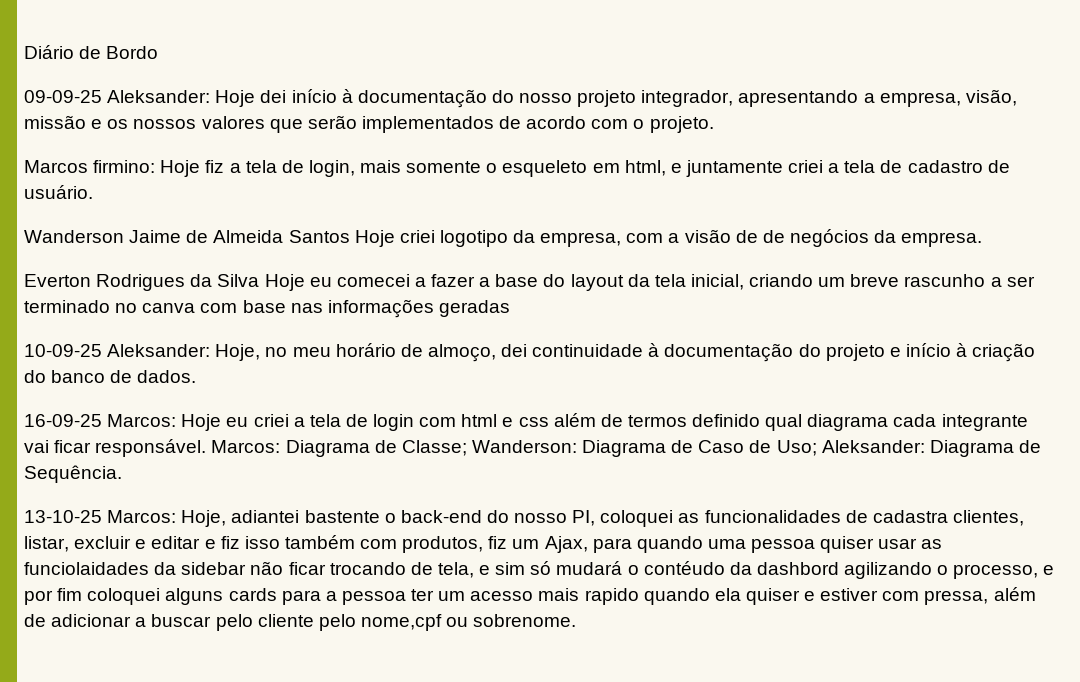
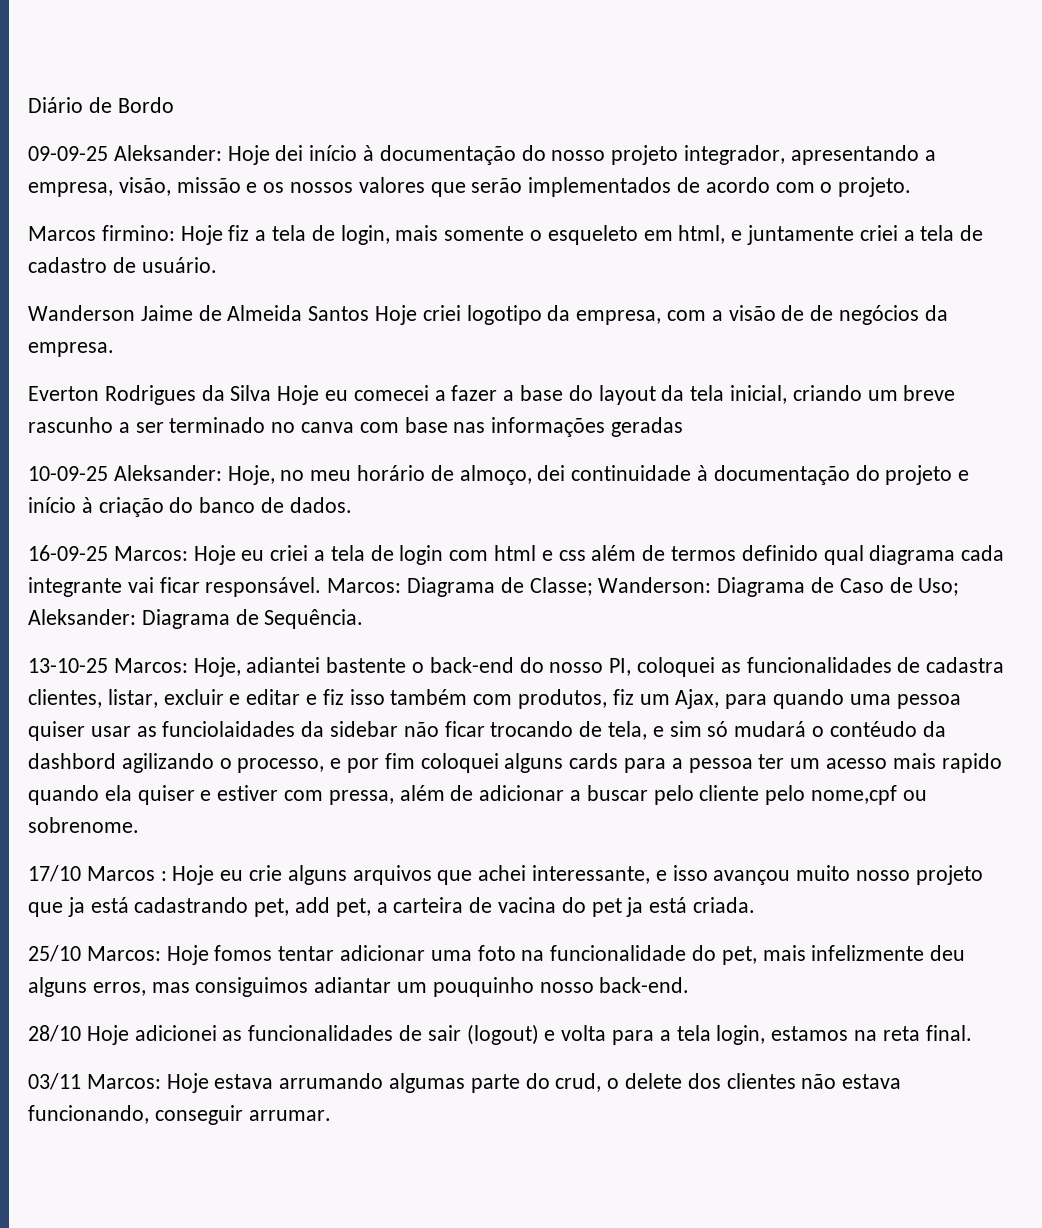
(577, 620) none -> [28,865,983,885] [28,897,756,917] [28,945,966,965] [28,977,690,997] [28,1024,972,1045] [28,1073,902,1093] [28,1105,331,1125] // 17/10 Marcos : Hoje eu crie alguns arquivos que achei interessante, e isso avançou muito nosso projeto que ja está cadastrando pet, add pet, a carteira de vacina do pet ja está criada. // 25/10 Marcos: Hoje fomos tentar adicionar uma foto na funcionalidade do pet, mais infelizmente deu alguns erros, mas consiguimos adiantar um pouquinho nosso back-end. // 28/10 Hoje adicionei as funcionalidades de sair (logout) e volta para a tela login, estamos na reta final. // 03/11 Marcos: Hoje estava arrumando algumas parte do crud, o delete dos clientes não estava funcionando, conseguir arrumar.

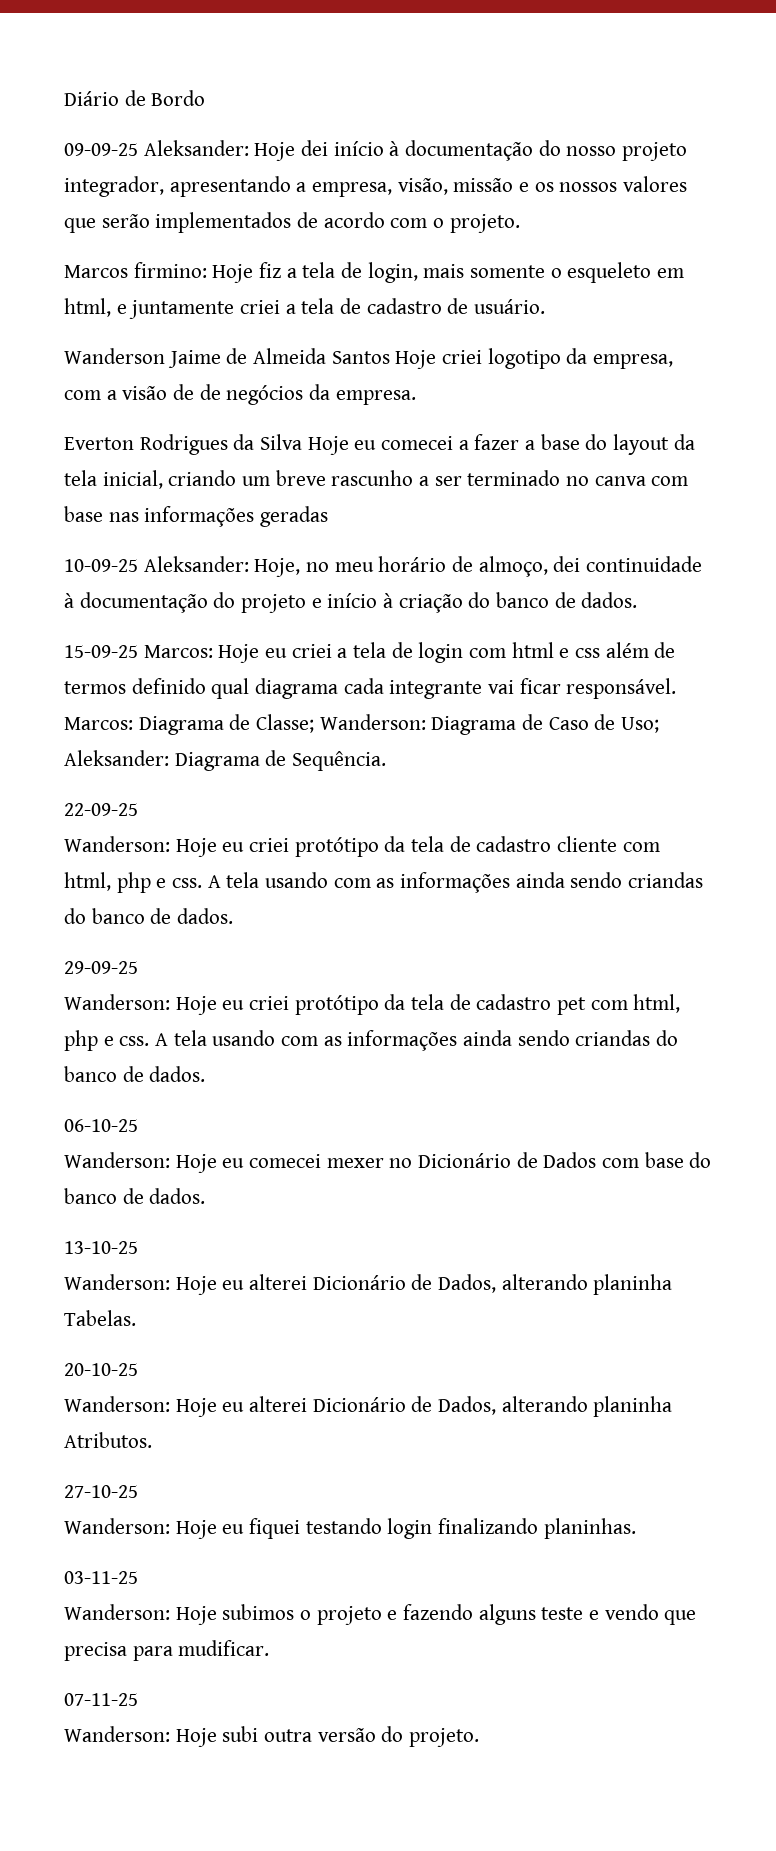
[28,545,108,561] 16-09-25 -> [64,645,138,658] 15-09-25
[28,657,1005,677] [28,689,961,709] [28,721,946,741] [28,753,1002,773] [28,785,927,805] [28,817,139,833] [28,865,983,885] [28,897,756,917] [28,945,966,965] [28,977,690,997] [28,1024,972,1045] [28,1073,902,1093] [28,1105,331,1125] 13-10-25 Marcos: Hoje, adiantei bastente o back-end do nosso PI, coloquei as funcionalidades de cadastra clientes, listar, excluir e editar e fiz isso também com produtos, fiz um Ajax, para quando uma pessoa quiser usar as funciolaidades da sidebar não ficar trocando de tela, e sim só mudará o contéudo da dashbord agilizando o processo, e por fim coloquei alguns cards para a pessoa ter um acesso mais rapido quando ela quiser e estiver com pressa, além de adicionar a buscar pelo cliente pelo nome,cpf ou sobrenome. // 17/10 Marcos : Hoje eu crie alguns arquivos que achei interessante, e isso avançou muito nosso projeto que ja está cadastrando pet, add pet, a carteira de vacina do pet ja está criada. // 25/10 Marcos: Hoje fomos tentar adicionar uma foto na funcionalidade do pet, mais infelizmente deu alguns erros, mas consiguimos adiantar um pouquinho nosso back-end. // 28/10 Hoje adicionei as funcionalidades de sair (logout) e volta para a tela login, estamos na reta final. // 03/11 Marcos: Hoje estava arrumando algumas parte do crud, o delete dos clientes não estava funcionando, conseguir arrumar. -> [64,803,138,816] [64,836,660,857] [64,872,704,893] [64,908,234,924] [64,961,138,974] [64,994,681,1015] [64,1030,679,1051] [64,1066,206,1082] [64,1119,138,1132] [64,1152,712,1173] [64,1188,206,1204] [64,1241,138,1254] [64,1274,673,1295] [64,1310,136,1326] [64,1363,138,1376] [64,1396,673,1417] [64,1432,152,1448] [64,1485,138,1498] [64,1518,636,1539] [64,1571,138,1584] [64,1604,697,1625] [64,1640,270,1661] [64,1693,138,1706] [64,1726,480,1747] 22-09-25 // Wanderson: Hoje eu criei protótipo da tela de cadastro cliente com html, php e css. A tela usando com as informações ainda sendo criandas do banco de dados. // 29-09-25 // Wanderson: Hoje eu criei protótipo da tela de cadastro pet com html, php e css. A tela usando com as informações ainda sendo criandas do banco de dados. // 06-10-25 // Wanderson: Hoje eu comecei mexer no Dicionário de Dados com base do banco de dados. // 13-10-25 // Wanderson: Hoje eu alterei Dicionário de Dados, alterando planinha Tabelas. // 20-10-25 // Wanderson: Hoje eu alterei Dicionário de Dados, alterando planinha Atributos. // 27-10-25 // Wanderson: Hoje eu fiquei testando login finalizando planinhas. // 03-11-25 // Wanderson: Hoje subimos o projeto e fazendo alguns teste e vendo que precisa para mudificar. // 07-11-25 // Wanderson: Hoje subi outra versão do projeto.

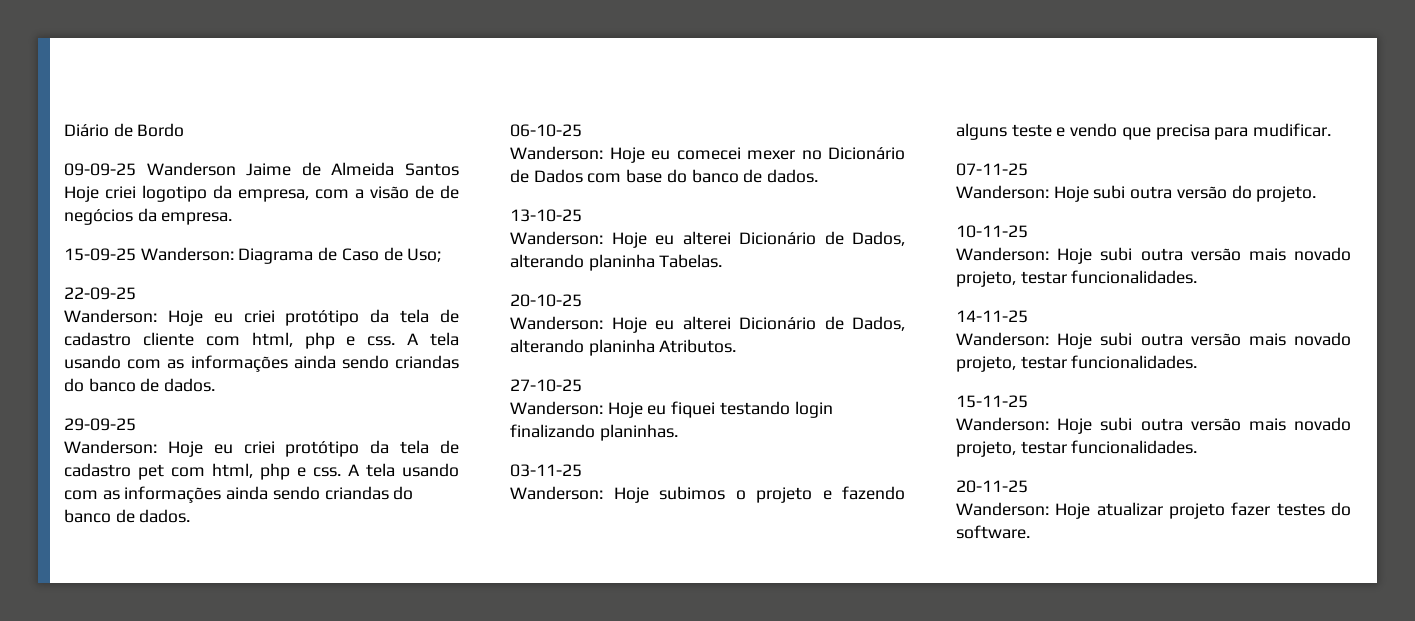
[143,140,688,161] [64,176,688,197] [64,212,520,233] [64,262,685,283] [64,298,546,319] Aleksander: Hoje dei início à documentação do nosso projeto integrador, apresentando a empresa, visão, missão e os nossos valores que serão implementados de acordo com o projeto. // Marcos firmino: Hoje fiz a tela de login, mais somente o esqueleto em html, e juntamente criei a tela de cadastro de usuário. // -> (136, 169) none
[64,434,695,455] [64,470,689,489] [64,506,329,527] [64,556,703,577] [64,592,638,613] [64,642,676,663] [64,678,677,699] [64,714,315,735] Everton Rodrigues da Silva Hoje eu comecei a fazer a base do layout da tela inicial, criando um breve rascunho a ser terminado no canva com base nas informações geradas // 10-09-25 Aleksander: Hoje, no meu horário de almoço, dei continuidade à documentação do projeto e início à criação do banco de dados. // 15-09-25 Marcos: Hoje eu criei a tela de login com html e css além de termos definido qual diagrama cada integrante vai ficar responsável. Marcos: Diagrama de Classe; -> [64,248,136,261] 15-09-25
[64,750,387,771] Aleksander: Diagrama de Sequência. -> (442, 255) none
(480, 1737) none -> [956,225,1028,238] [956,247,1351,264] [956,270,1198,287] [956,310,1028,323] [956,332,1351,349] [956,355,1198,372] [956,395,1028,408] [956,417,1351,434] [956,440,1198,457] [956,480,1028,493] [956,502,1351,519] [956,525,1030,539] // 10-11-25 // Wanderson: Hoje subi outra versão mais novado projeto, testar funcionalidades. // 14-11-25 // Wanderson: Hoje subi outra versão mais novado projeto, testar funcionalidades. // 15-11-25 // Wanderson: Hoje subi outra versão mais novado projeto, testar funcionalidades. // 20-11-25 // Wanderson: Hoje atualizar projeto fazer testes do software.

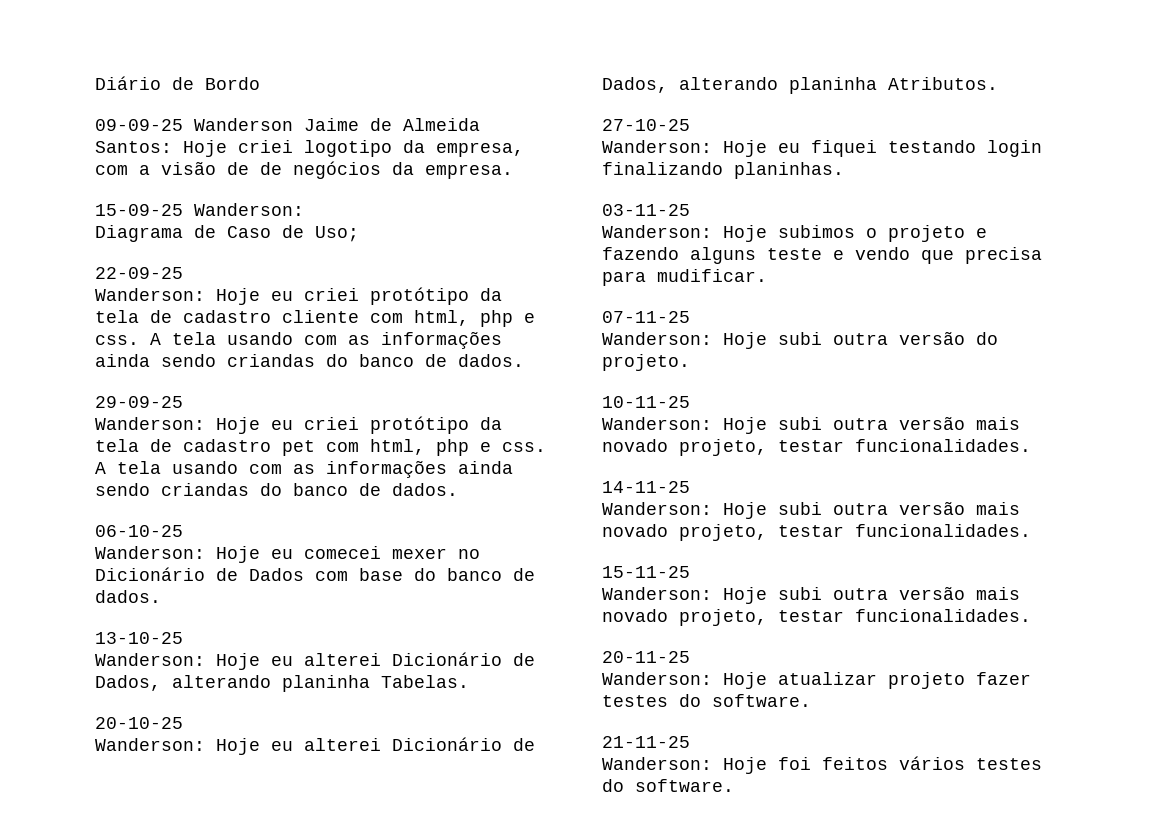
[405,163,459,176] Santos -> [95,141,172,153] Santos:
(234, 254) none -> (304, 209) //
(1030, 532) none -> [602,736,690,748] [602,756,1042,774] [602,779,734,792] // 21-11-25 // Wanderson: Hoje foi feitos vários testes do software.

